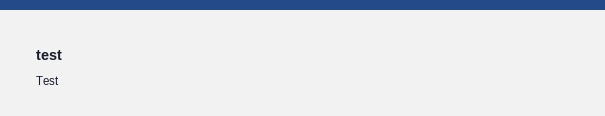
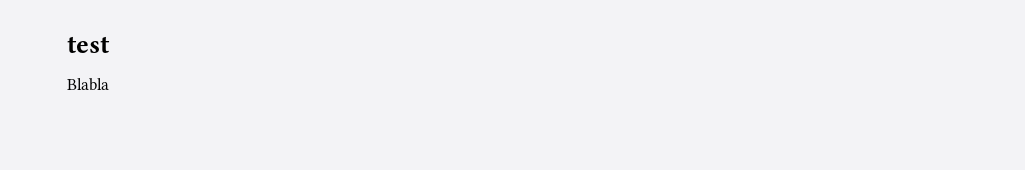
[36,76,59,85] Test -> [67,78,109,91] Blabla

